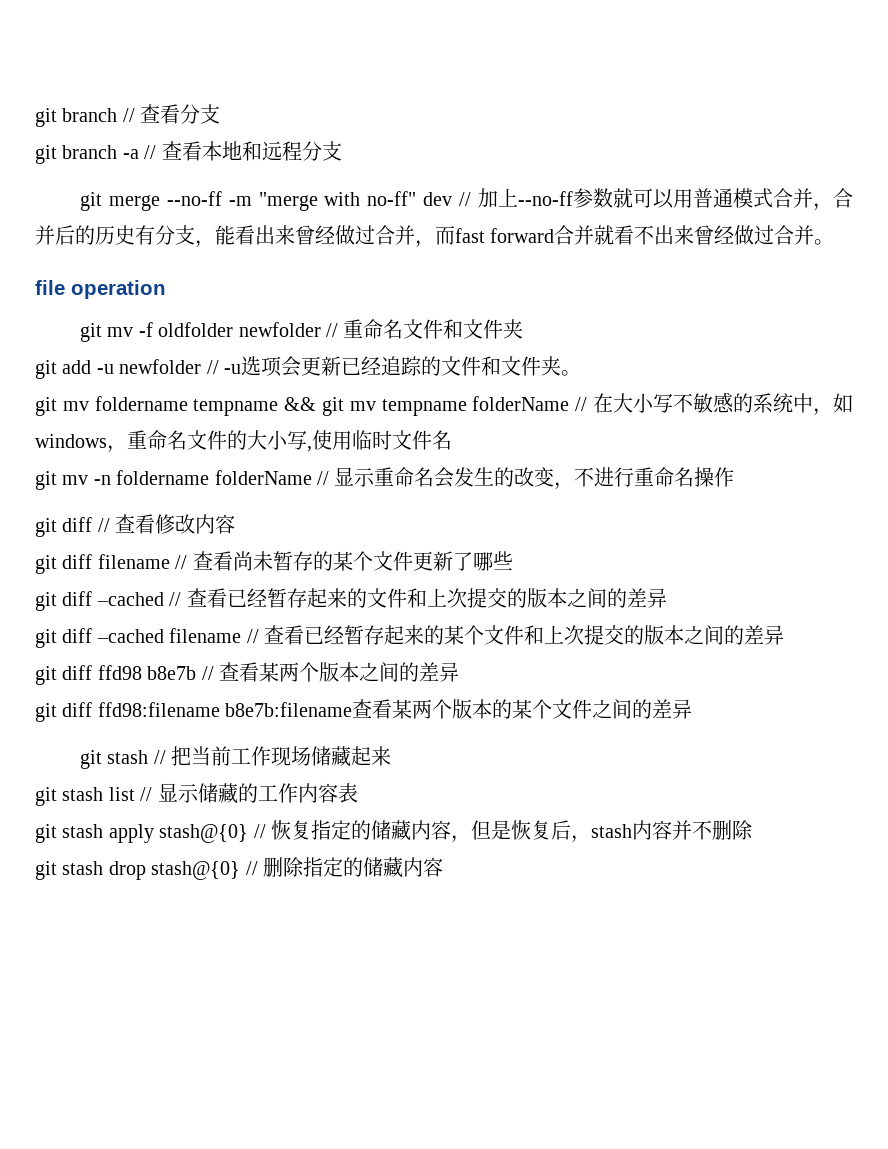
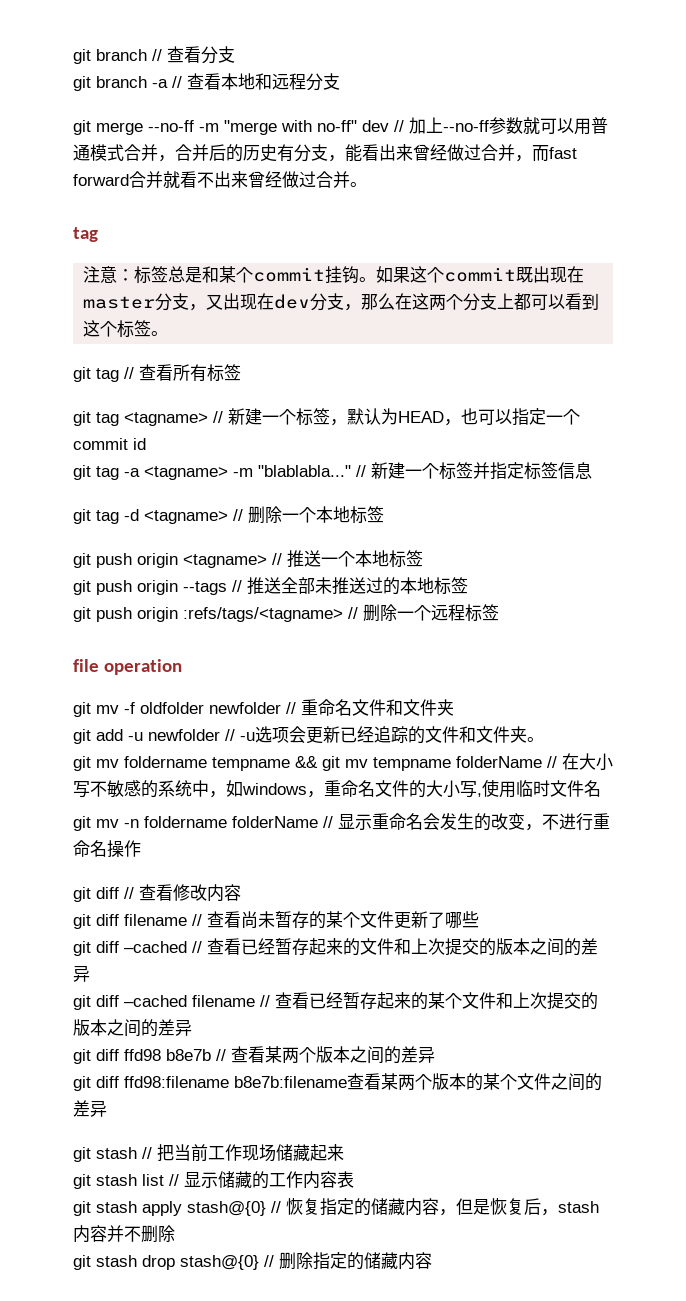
(835, 242) none -> [73,227,98,242] [83,266,585,284] [83,293,600,311] [83,320,169,338] [73,364,241,382] [73,408,580,426] [73,438,146,450] [73,462,592,480] [73,506,384,524] [73,550,423,568] [73,577,468,595] [73,604,499,622] // tag // 注意：标签总是和某个commit挂钩。如果这个commit既出现在master分支，又出现在dev分支，那么在这两个分支上都可以看到这个标签。 // git tag // 查看所有标签 // git tag <tagname> // 新建一个标签，默认为HEAD，也可以指定一个commit id // git tag -a <tagname> -m "blablabla..." // 新建一个标签并指定标签信息 // git tag -d <tagname> // 删除一个本地标签 // git push origin <tagname> // 推送一个本地标签 // git push origin --tags // 推送全部未推送过的本地标签 // git push origin :refs/tags/<tagname> // 删除一个远程标签

